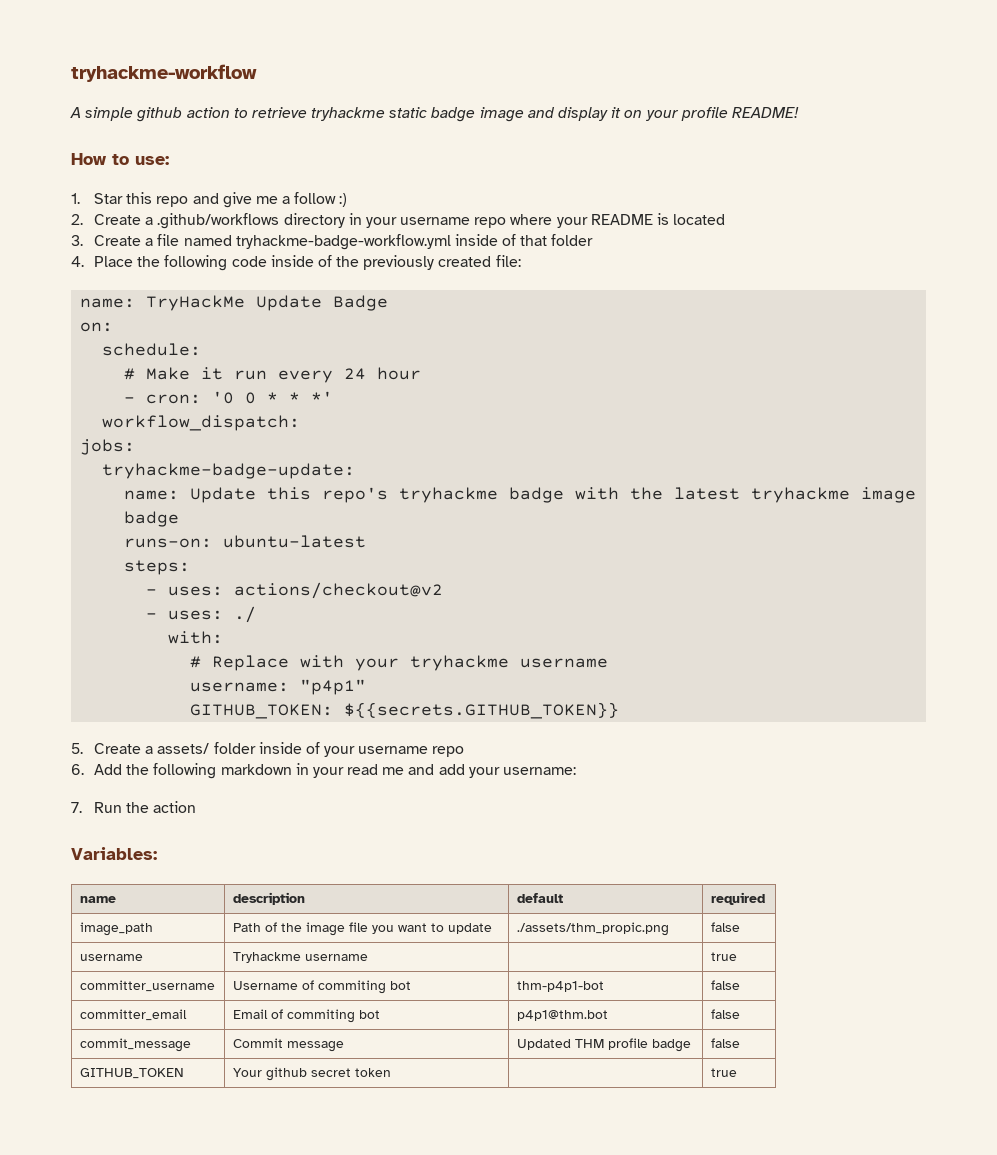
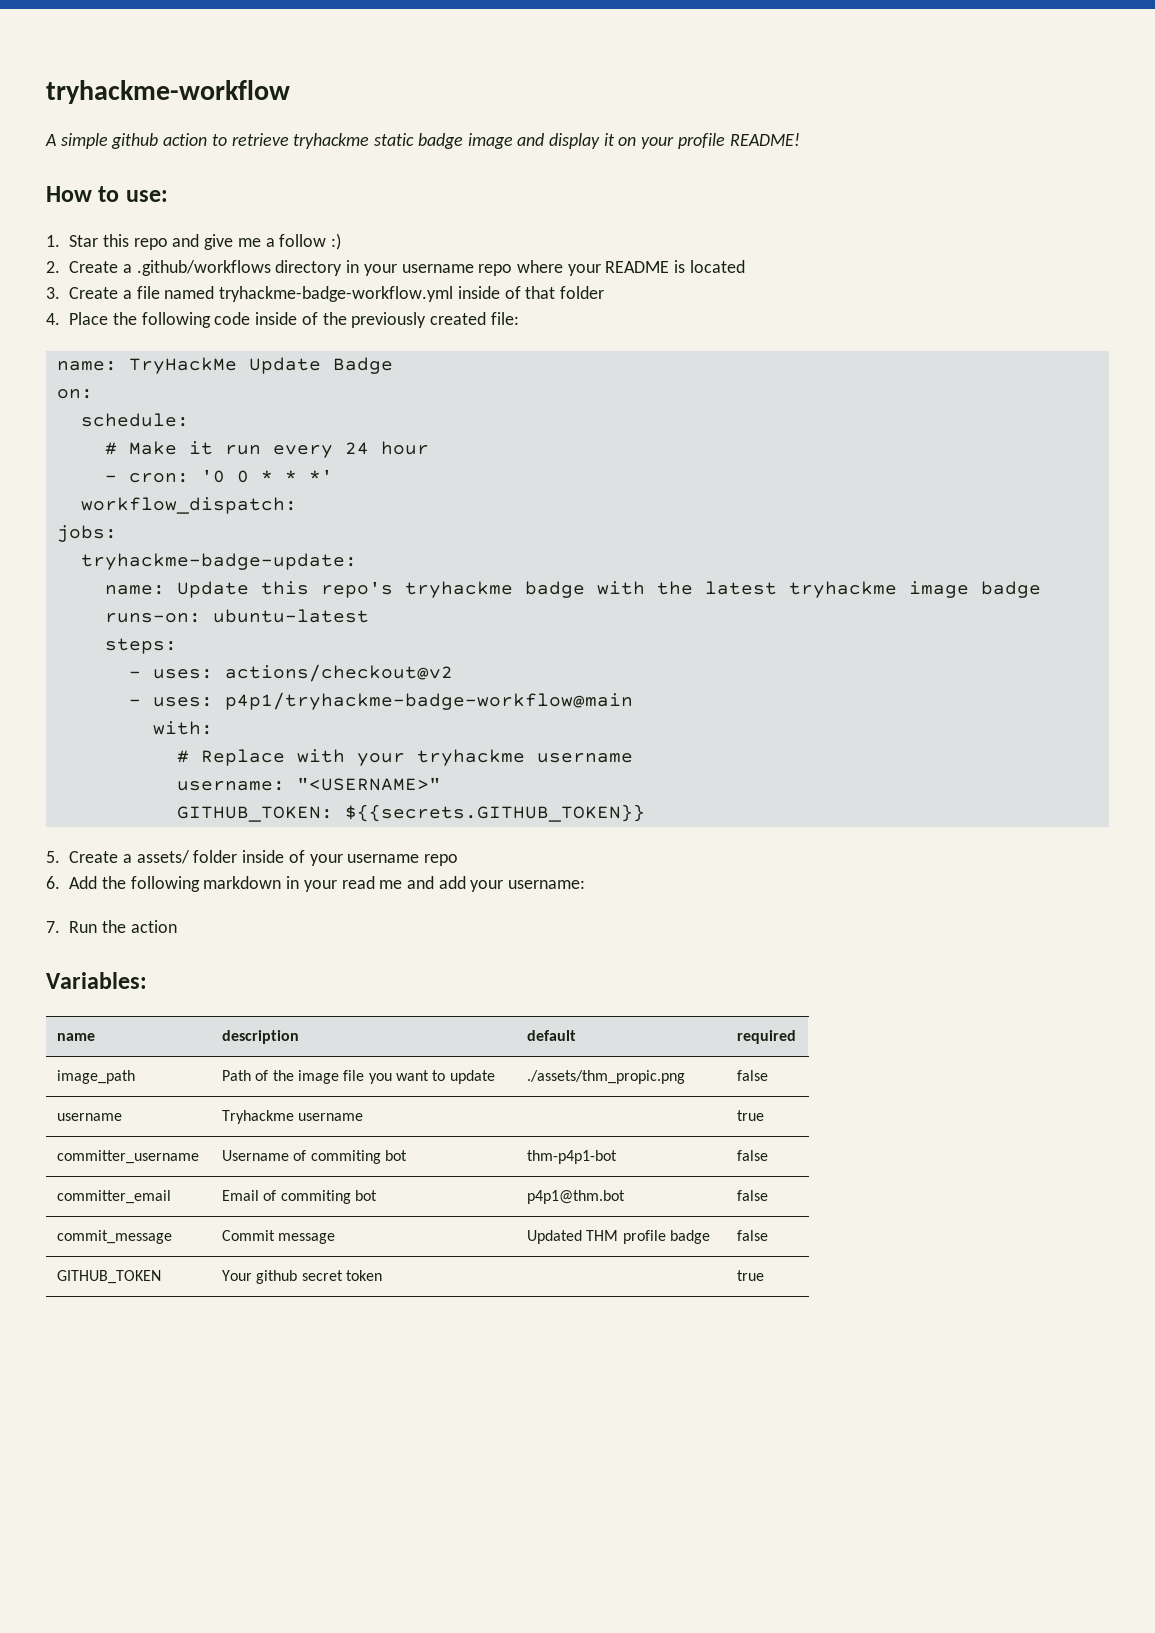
[234,606,257,623] ./ -> [224,692,633,710] p4p1/tryhackme-badge-workflow@main
[300,679,367,695] "p4p1" -> [296,777,441,791] "<USERNAME>"

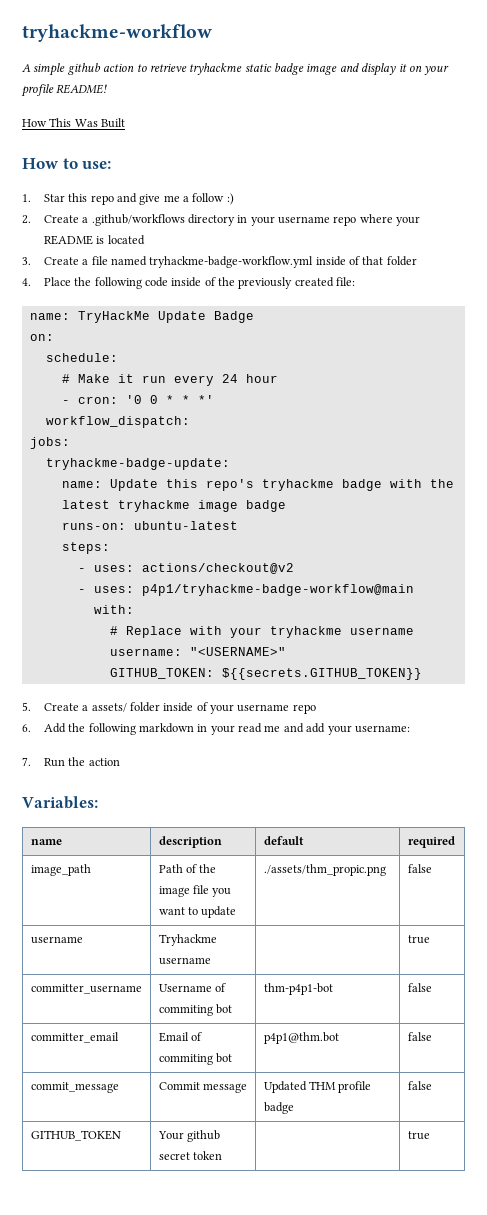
(800, 139) none -> [22,118,126,128] // How This Was Built

